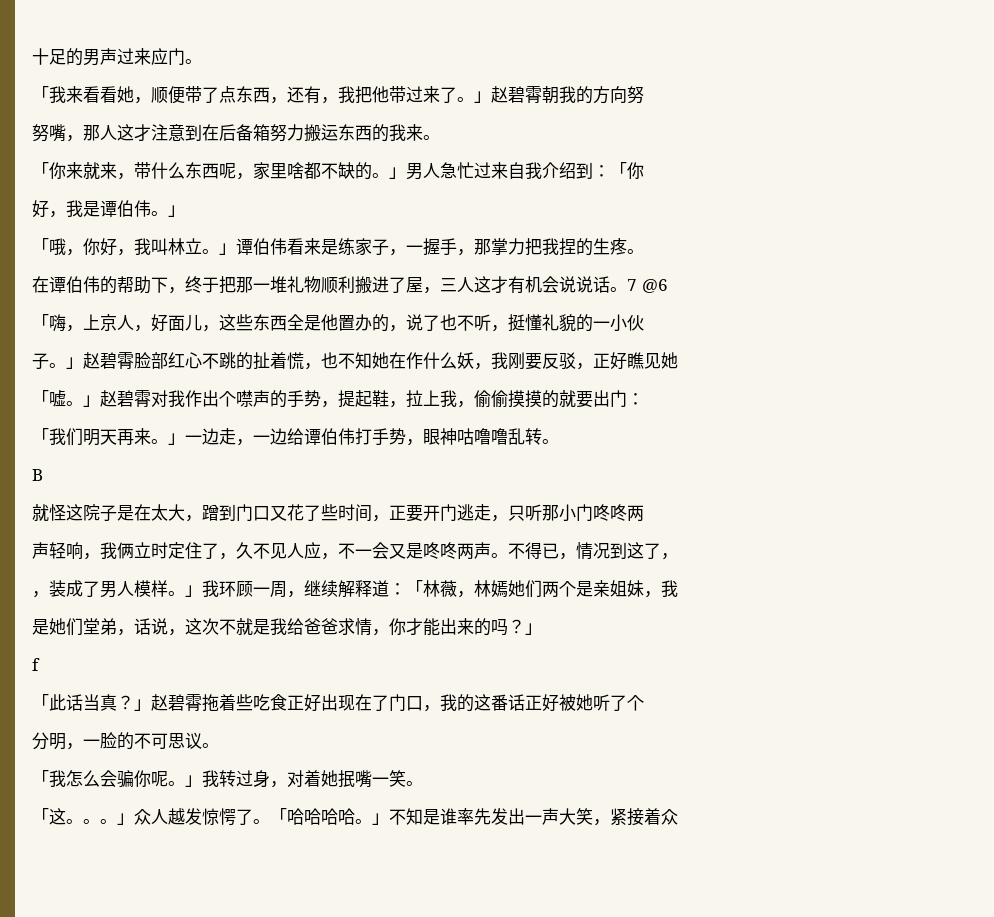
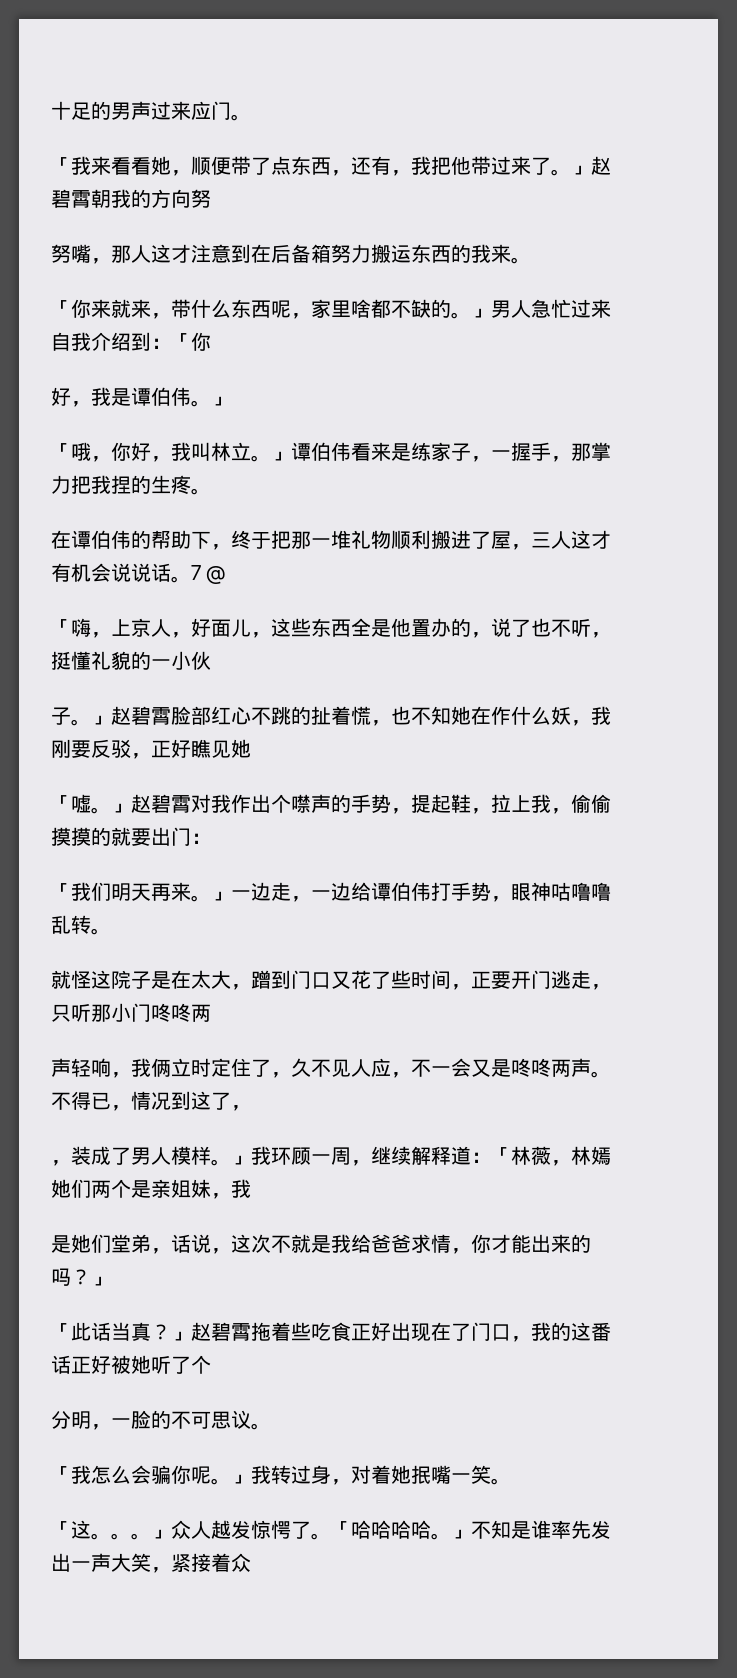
[641,279,668,293] @6 -> [206,566,226,584] @
[32,469,43,481] // B -> (111, 931) none
[32,658,40,671] // f -> (111, 1281) none

